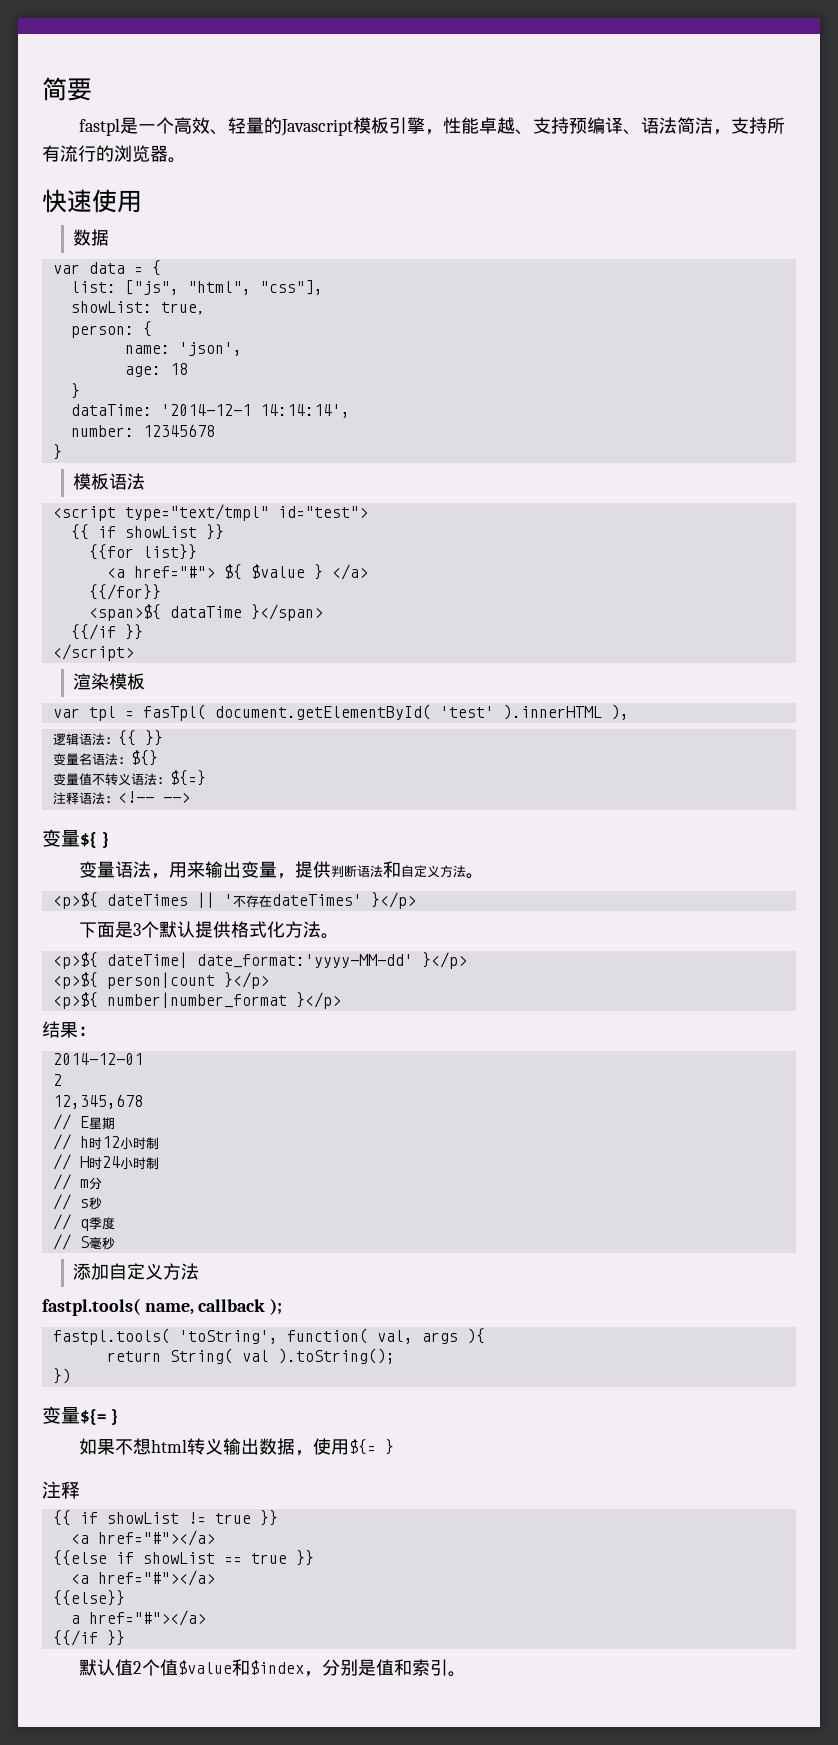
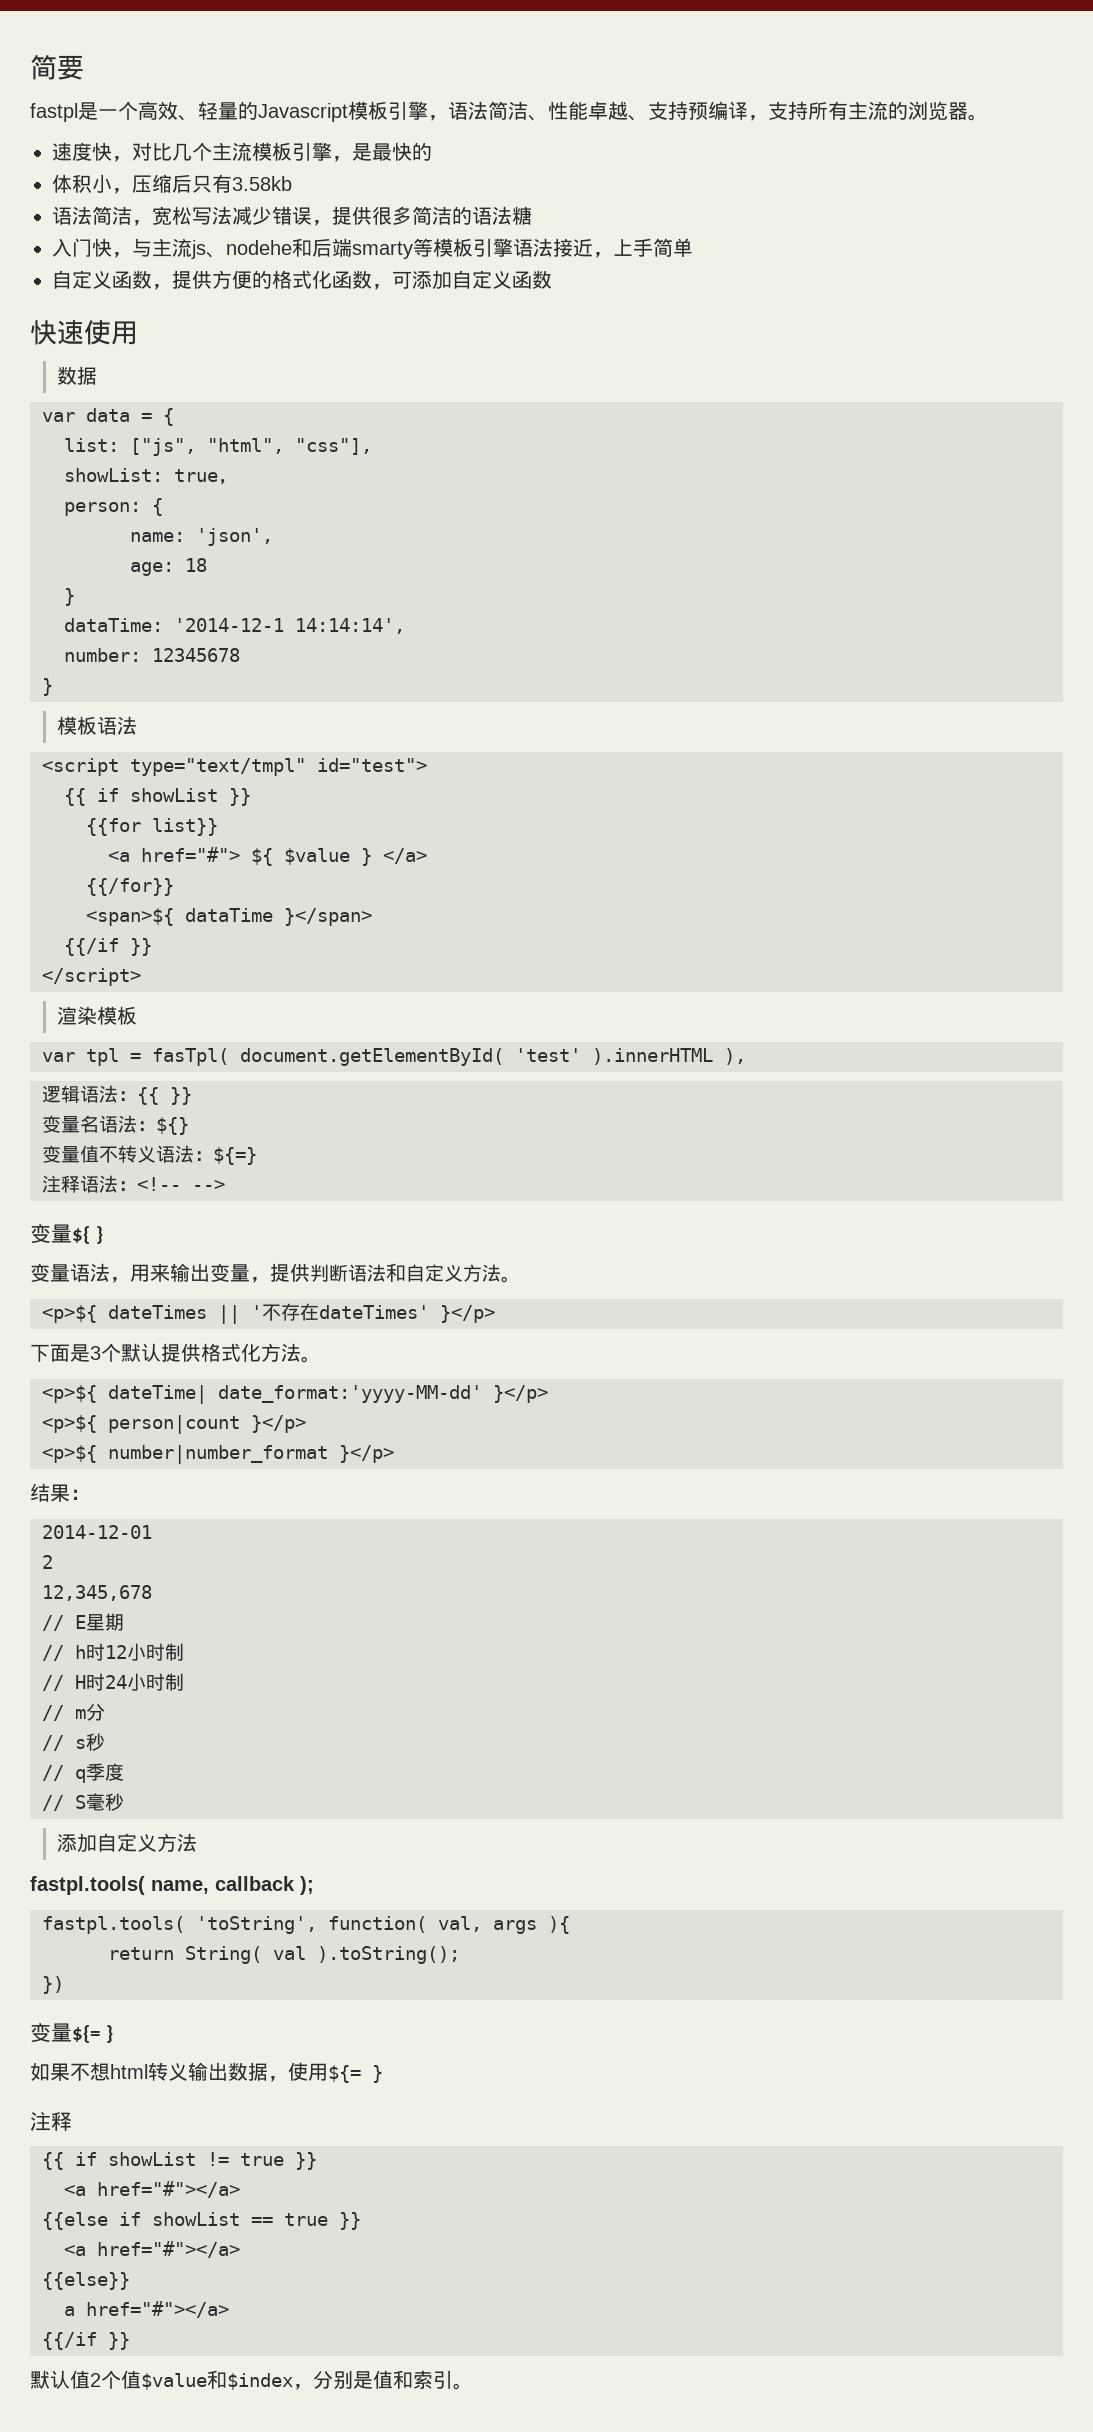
(444, 132) none -> [448,101,548,121] 语法简洁、
[623,117,786,135] [42,145,186,163] 、语法简洁，支持所有流行的浏览器。 -> [748,101,988,121] [52,142,432,162] [52,174,292,194] [52,206,532,226] [52,238,693,259] [52,270,552,290] ，支持所有主流的浏览器。 // 速度快，对比几个主流模板引擎，是最快的 // 体积小，压缩后只有3.58kb // 语法简洁，宽松写法减少错误，提供很多简洁的语法糖 // 入门快，与主流js、nodehe和后端smarty等模板引擎语法接近，上手简单 // 自定义函数，提供方便的格式化函数，可添加自定义函数

